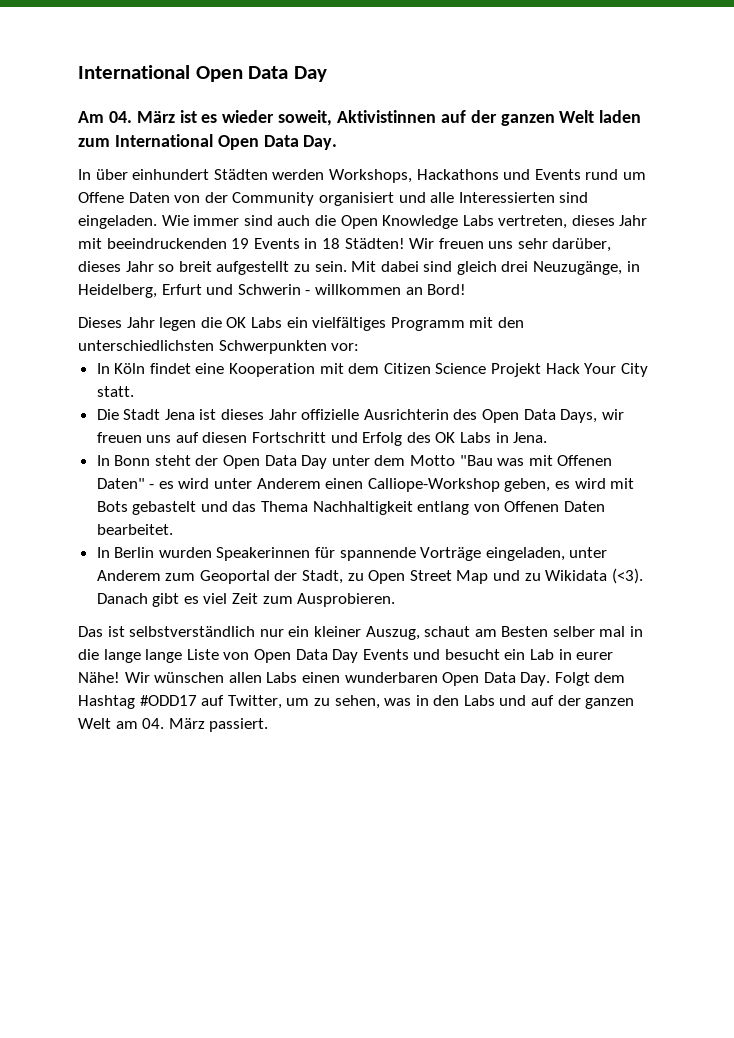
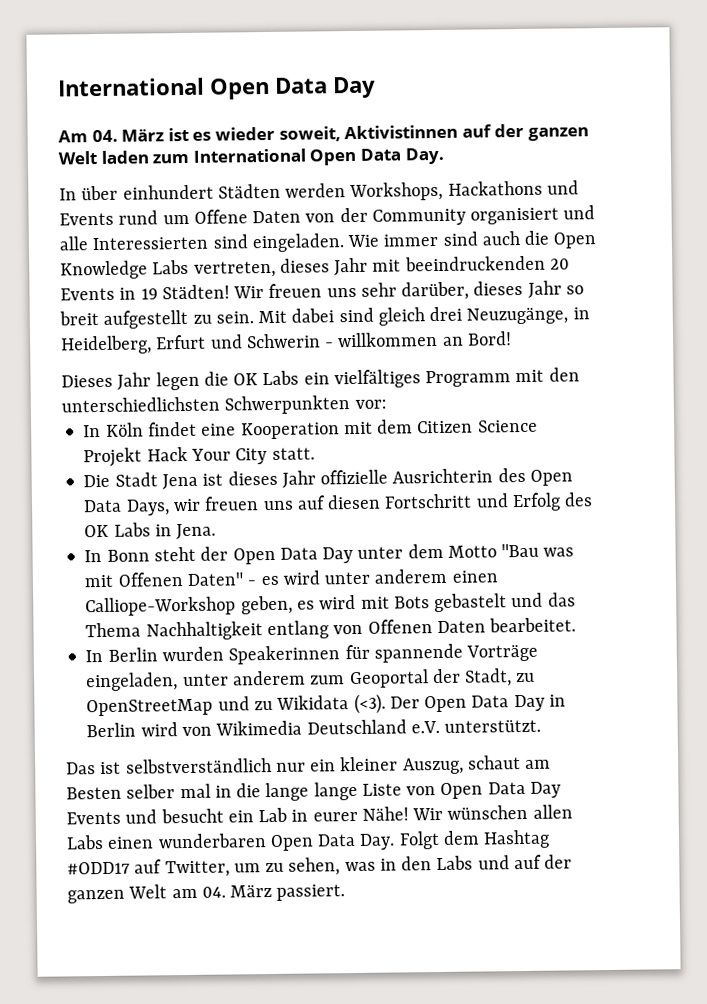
[231,238,250,249] 19 -> [549,258,570,270] 20
[321,238,340,249] 18 -> [140,288,158,300] 19
[256,478,321,489] Anderem -> [374,568,448,584] anderem
[96,570,161,581] Anderem -> [232,670,306,686] anderem
[368,570,489,584] Open Street Map -> [86,698,214,717] OpenStreetMap
[96,593,396,607] Danach gibt es viel Zeit zum Ausprobieren. -> [389,694,566,713] [86,718,542,738] Der Open Data Day in Berlin wird von Wikimedia Deutschland e.V. unterstützt.

